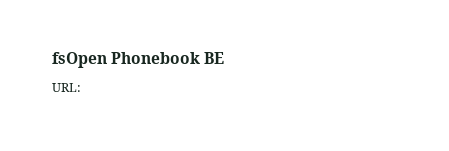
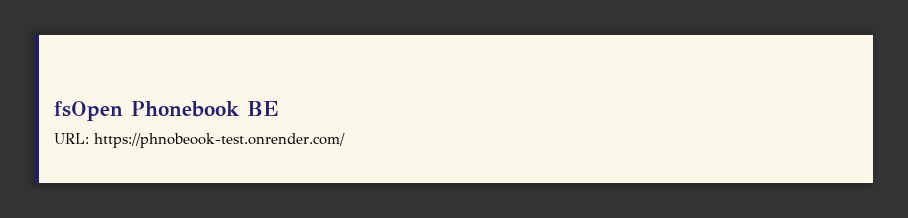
(81, 87) none -> [94,133,345,148] https://phnobeook-test.onrender.com/

